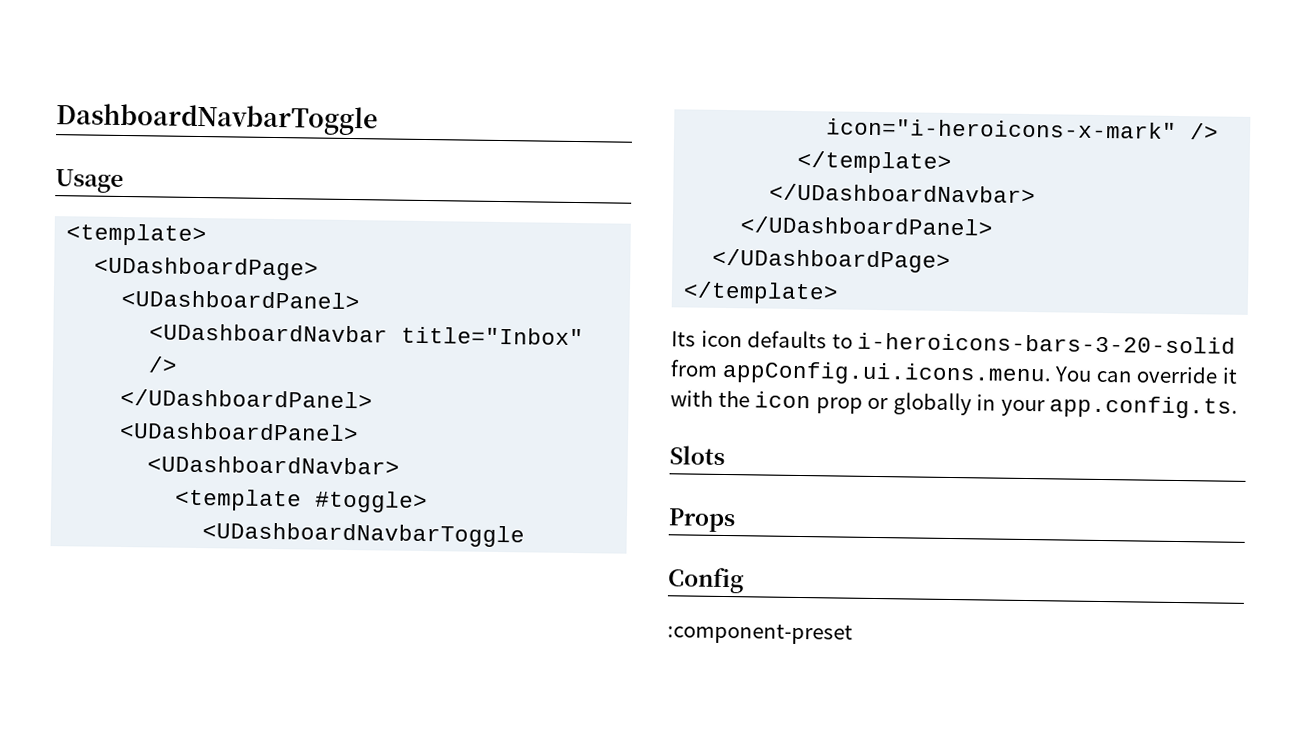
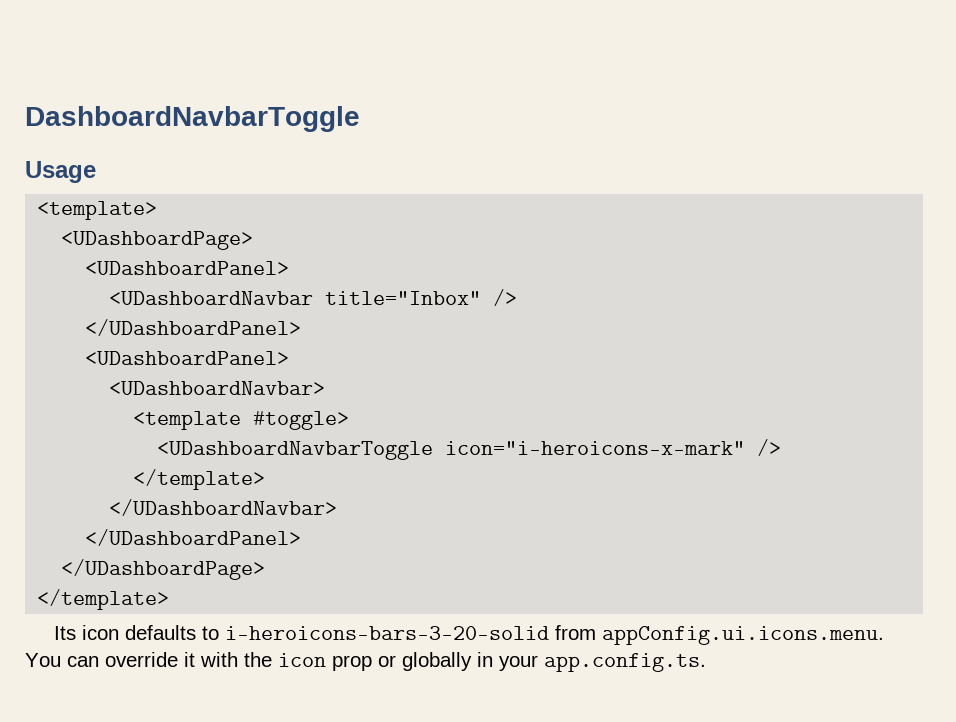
[669,445,725,465] [668,508,736,533] [667,567,744,594] [667,622,853,645] // Slots // Props // Config // :component-preset -> (706, 662) none

